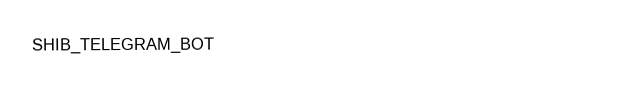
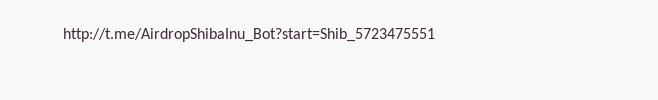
[31,37,215,55] SHIB_TELEGRAM_BOT -> [63,28,435,42] http://t.me/AirdropShibaInu_Bot?start=Shib_5723475551

